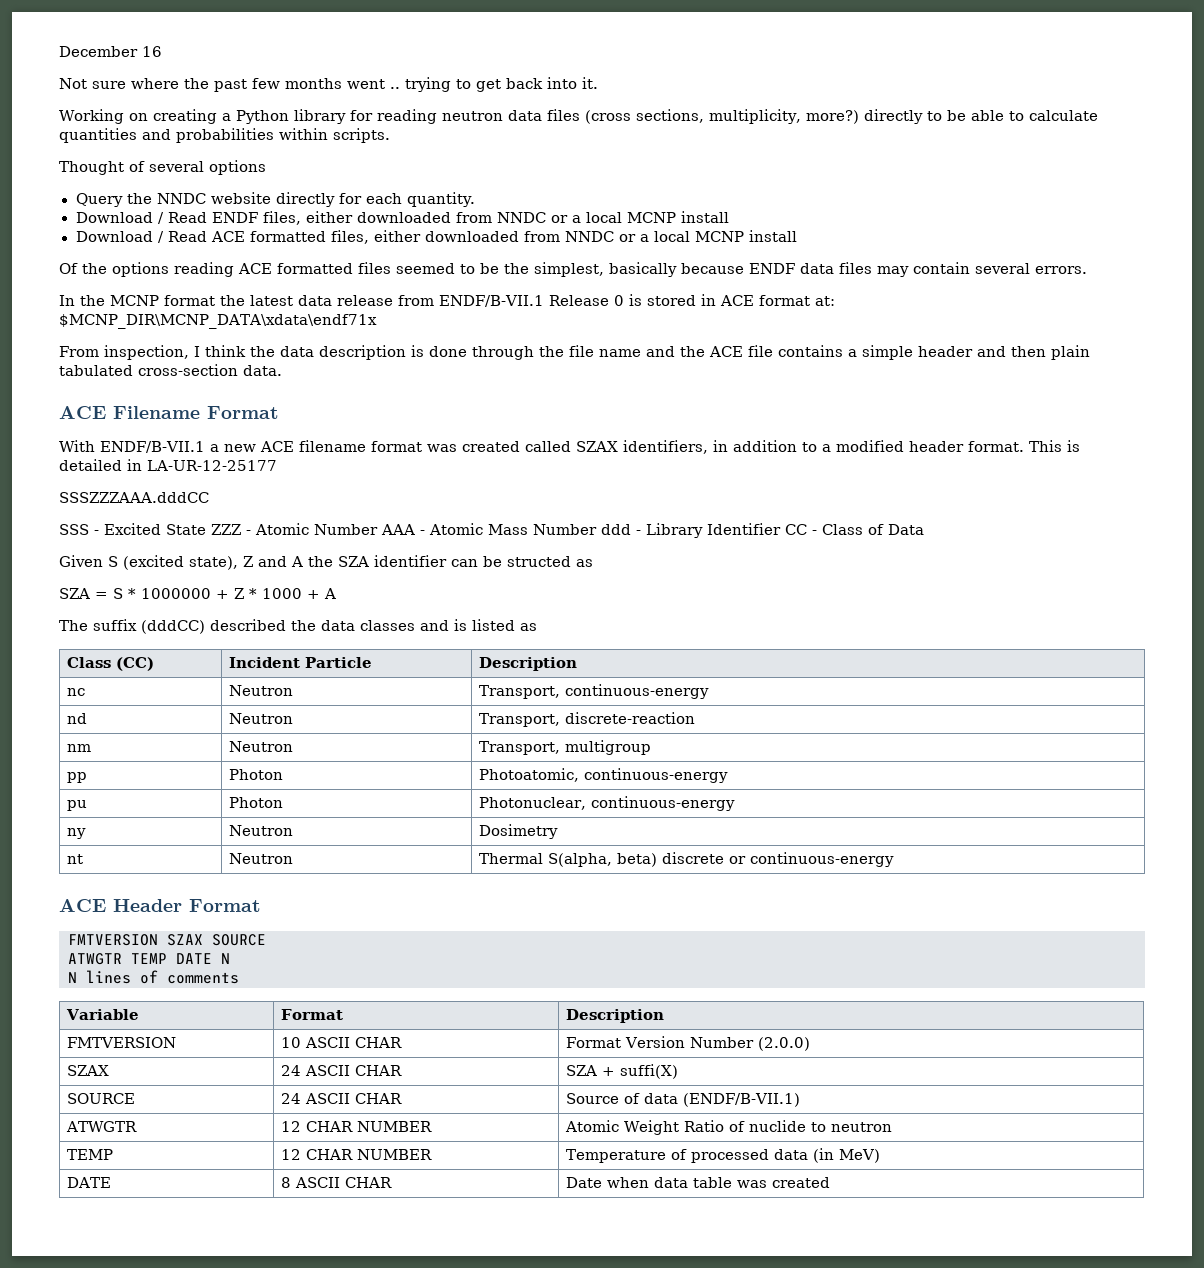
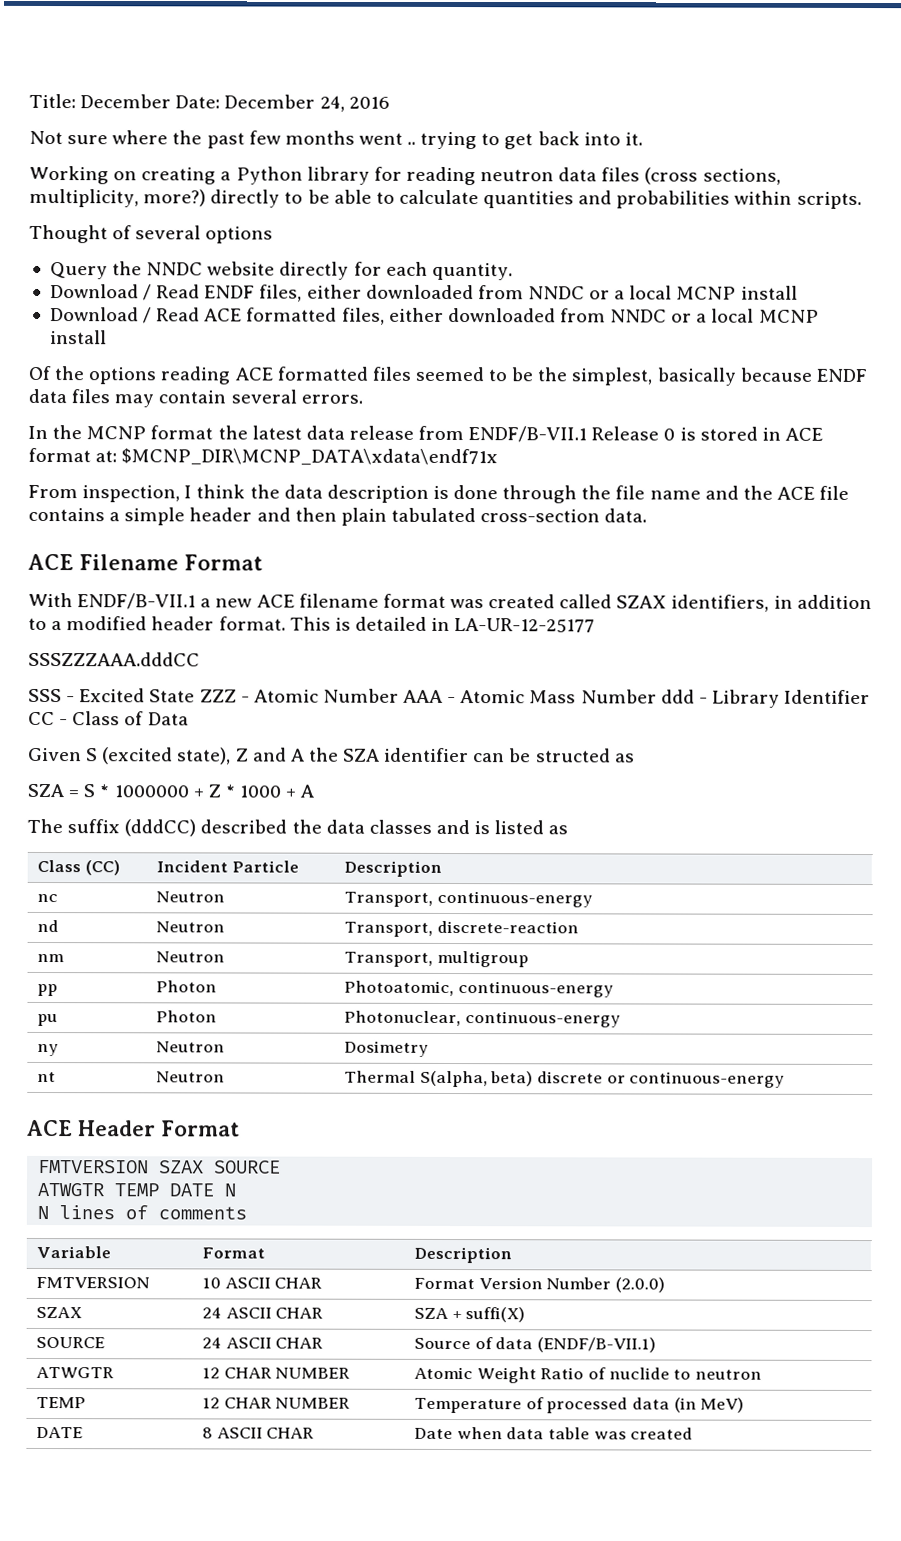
[59,46,162,57] December 16 -> [29,93,390,112] Title: December Date: December 24, 2016

